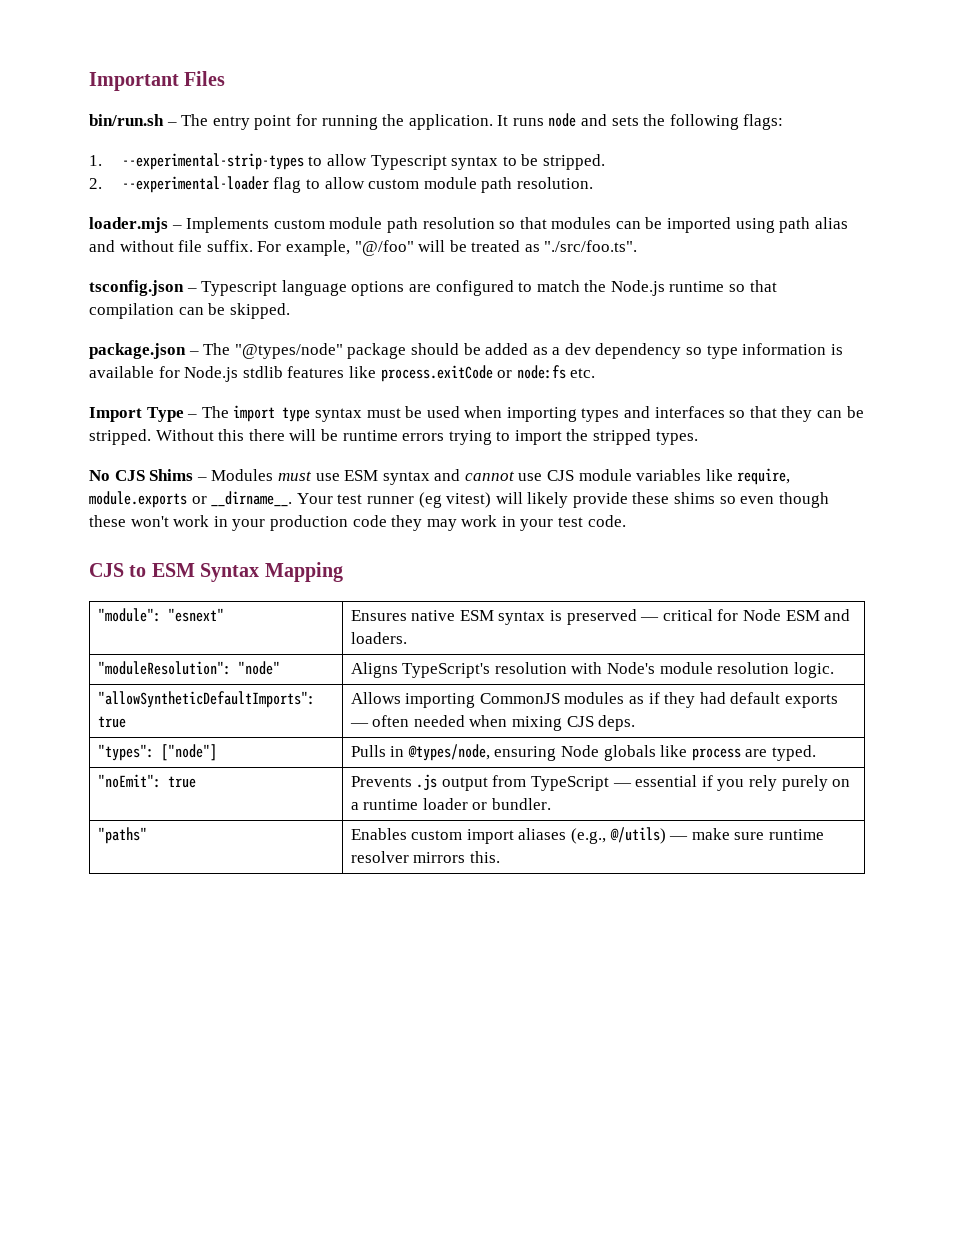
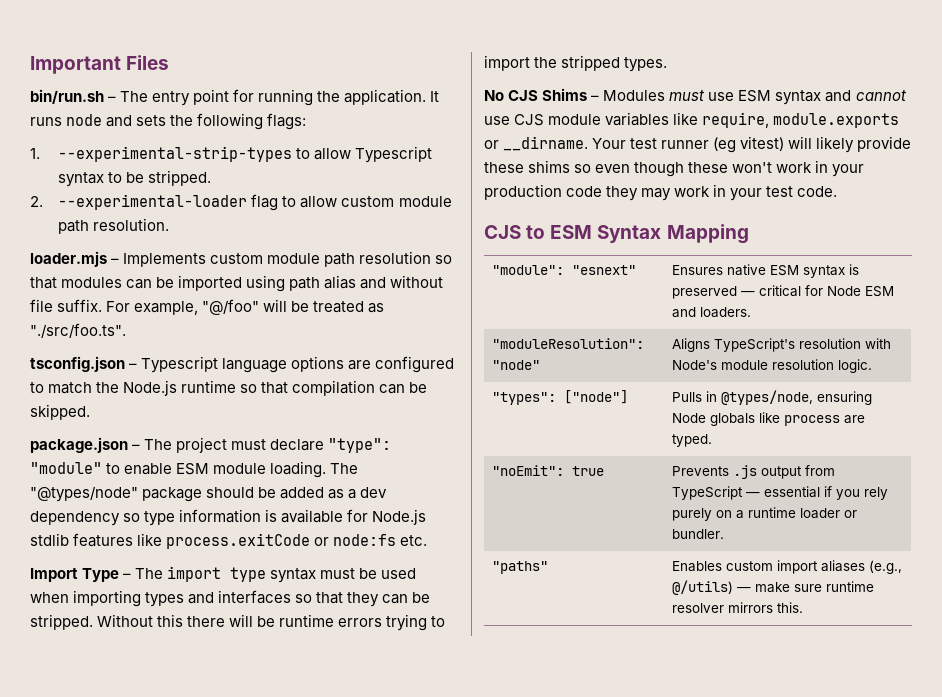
(231, 349) none -> [176,437,392,453] [30,461,359,478] project must declare "type": "module" to enable ESM module loading. The
[211,491,293,507] __dirname__. -> [503,136,589,151] __dirname.
[97,691,315,708] [97,716,126,728] [350,692,838,708] [349,715,636,731] // "allowSyntheticDefaultImports": true | Allows importing CommonJS modules as if they had default exports — often needed when mixing CJS deps. -> (872, 366) none

